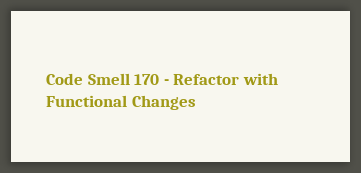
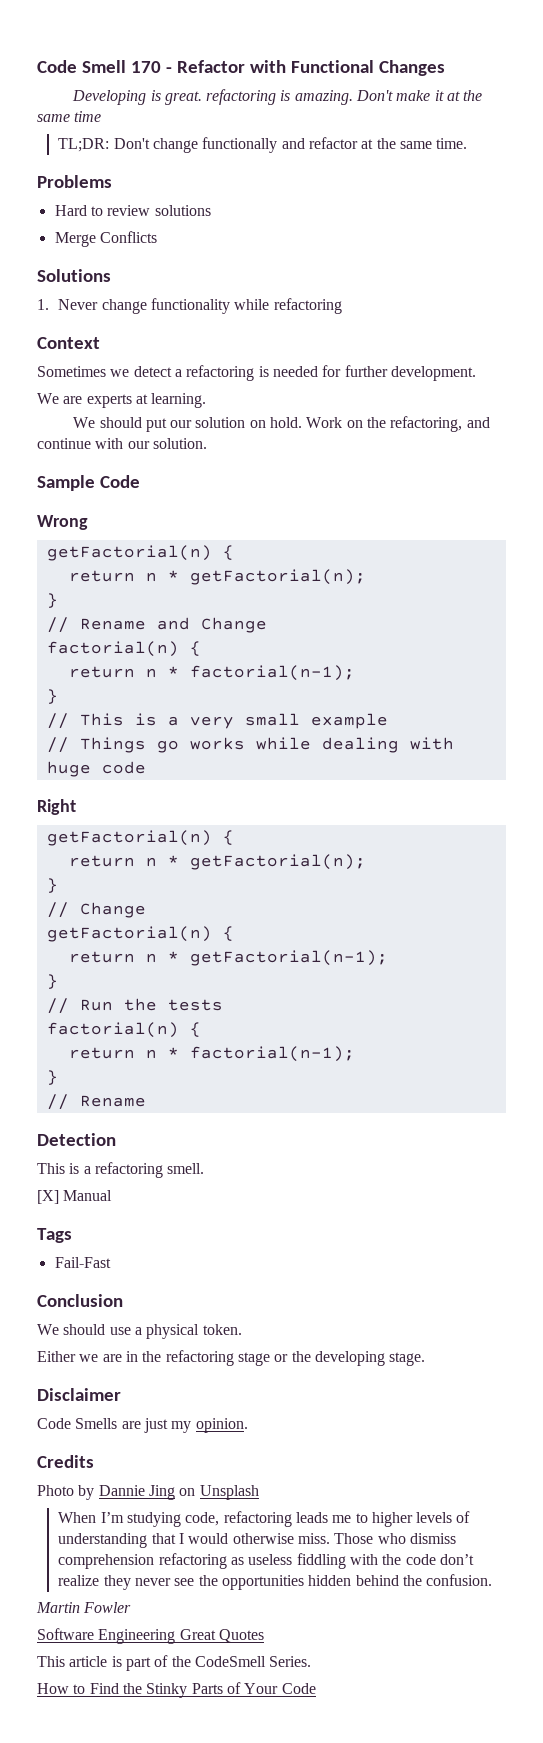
(196, 102) none -> [72,89,483,105] [37,111,102,122] [58,137,468,153] [37,175,112,188] [54,205,211,216] [54,231,157,247] [37,269,111,282] [37,298,342,314] [37,337,100,349] [37,365,476,381] [37,393,207,408] [73,416,490,432] [37,438,207,449] [37,475,140,491] [37,515,88,530] [46,545,234,561] [68,569,366,585] [46,593,58,608] [46,617,267,633] [46,641,201,657] [68,665,355,681] [46,689,58,704] [46,713,388,729] [46,737,454,753] [46,761,146,777] [37,799,76,815] [46,830,234,846] [68,854,366,870] [46,878,58,893] [46,902,146,918] [46,926,234,942] [68,950,388,966] [46,974,58,989] [46,998,223,1014] [46,1022,201,1038] [68,1046,355,1062] [46,1070,58,1085] [46,1094,146,1110] [37,1133,116,1146] [37,1162,205,1178] [37,1190,113,1204] [37,1228,72,1243] [54,1257,111,1268] [37,1294,123,1307] [37,1324,242,1339] [37,1350,426,1366] [37,1388,121,1401] [37,1418,248,1433] [37,1455,94,1468] [37,1485,259,1500] [58,1511,471,1527] [58,1533,456,1548] [58,1553,474,1569] [58,1574,493,1590] [36,1602,132,1613] [37,1628,264,1644] [37,1655,312,1671] [37,1682,316,1698] // Developing is great. refactoring is amazing. Don't make it at the same time // TL;DR: Don't change functionally and refactor at the same time. // Problems // Hard to review solutions // Merge Conflicts // Solutions // 1. Never change functionality while refactoring // Context // Sometimes we detect a refactoring is needed for further development. // We are experts at learning. // We should put our solution on hold. Work on the refactoring, and continue with our solution. // Sample Code // Wrong // getFactorial(n) { // return n * getFactorial(n); // } // // Rename and Change // factorial(n) { // return n * factorial(n-1); // } // // This is a very small example // // Things go works while dealing with huge code // Right // getFactorial(n) { // return n * getFactorial(n); // } // // Change // getFactorial(n) { // return n * getFactorial(n-1); // } // // Run the tests // factorial(n) { // return n * factorial(n-1); // } // // Rename // Detection // This is a refactoring smell. // [X] Manual // Tags // Fail-Fast // Conclusion // We should use a physical token. // Either we are in the refactoring stage or the developing stage. // Disclaimer // Code Smells are just my opinion. // Credits // Photo by Dannie Jing on Unsplash // When I’m studying code, refactoring leads me to higher levels of understanding that I would otherwise miss. Those who dismiss comprehension refactoring as useless fiddling with the code don’t realize they never see the opportunities hidden behind the confusion. // Martin Fowler // Software Engineering Great Quotes // This article is part of the CodeSmell Series. // How to Find the Stinky Parts of Your Code

